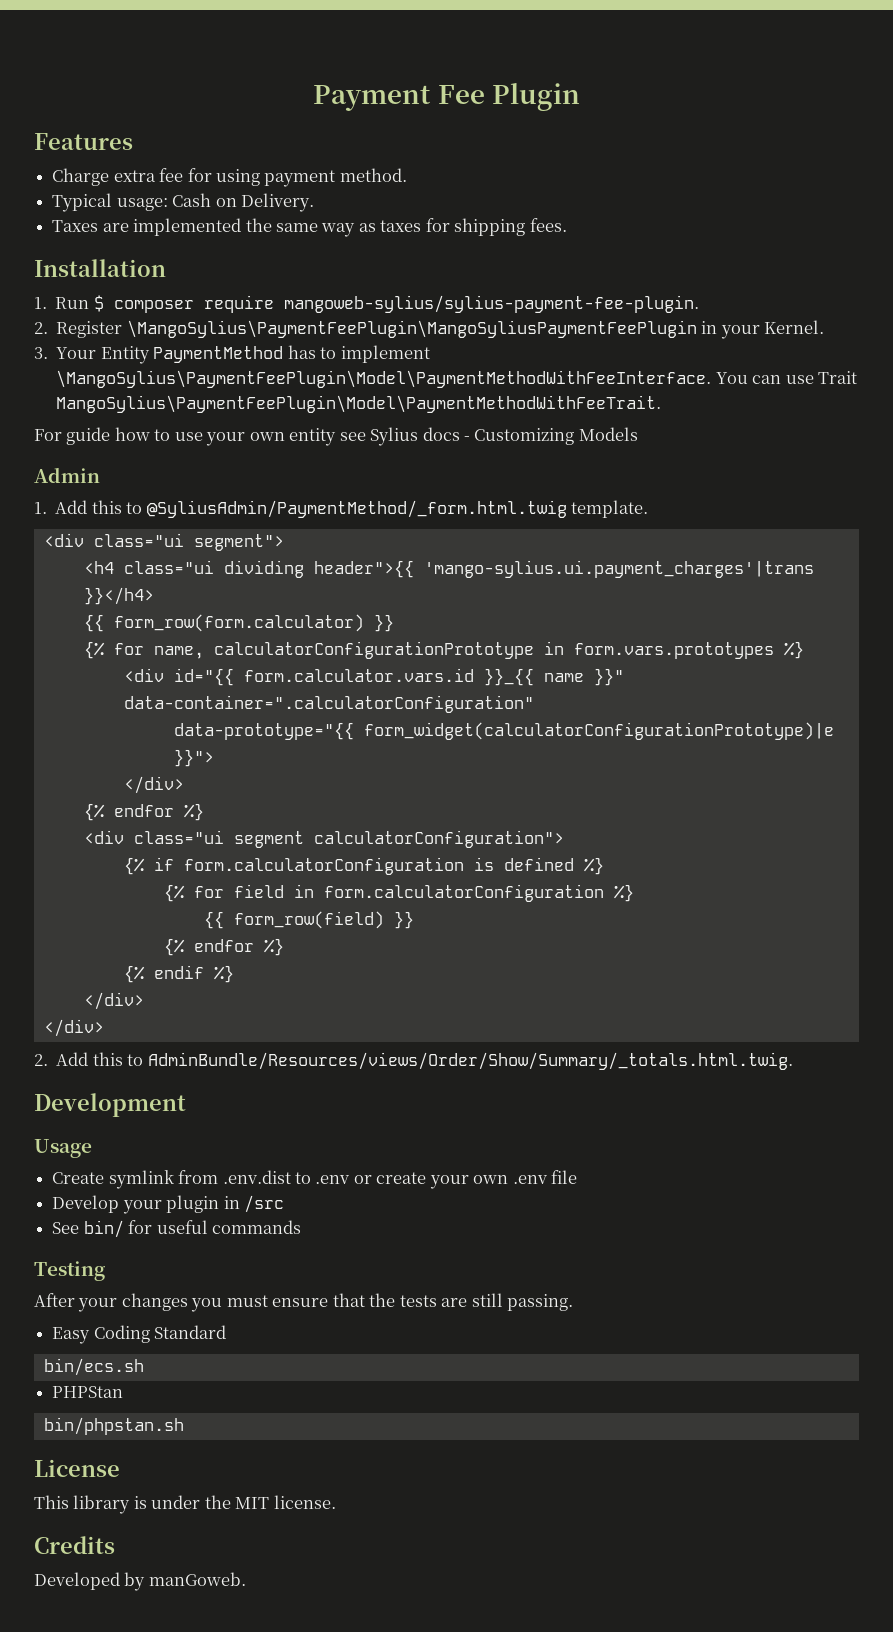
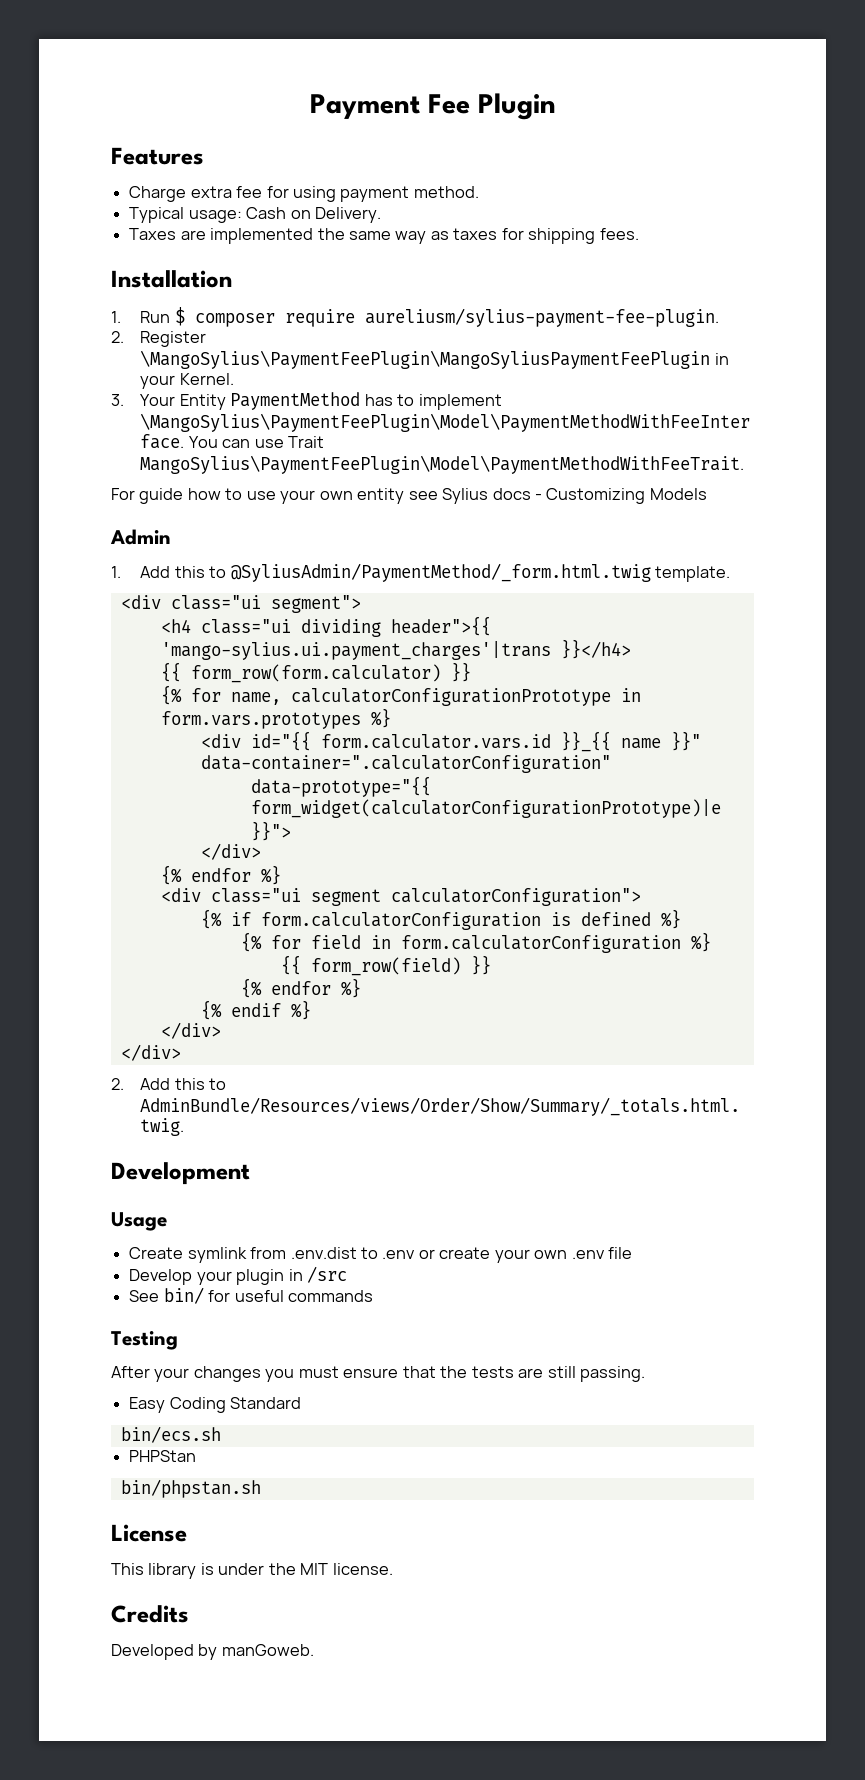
[283,295,699,313] mangoweb-sylius/sylius-payment-fee-plugin. -> [364,308,719,327] aureliusm/sylius-payment-fee-plugin.

